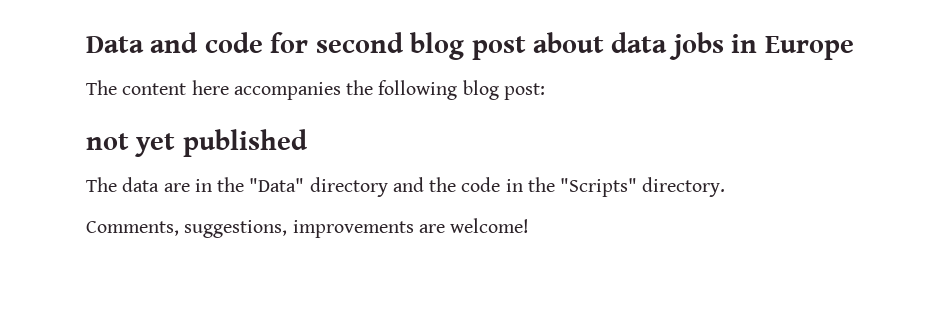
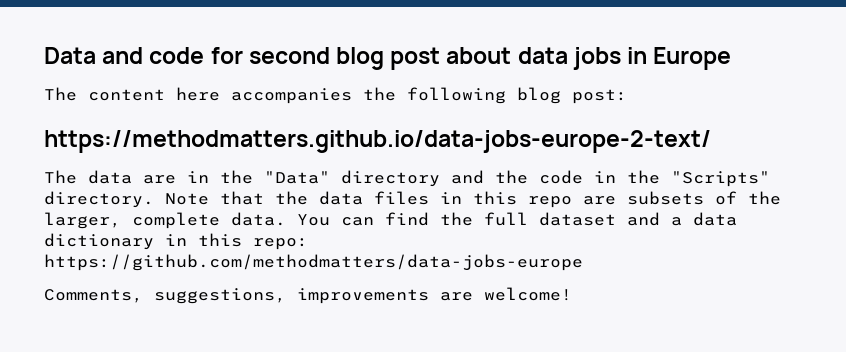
[86,129,308,157] not yet published -> [44,130,711,153] https://methodmatters.github.io/data-jobs-europe-2-text/
(726, 187) none -> [165,191,781,208] [44,212,737,229] [44,233,308,250] [44,254,583,271] Note that the data files in this repo are subsets of the larger, complete data. You can find the full dataset and a data dictionary in this repo: https://github.com/methodmatters/data-jobs-europe

